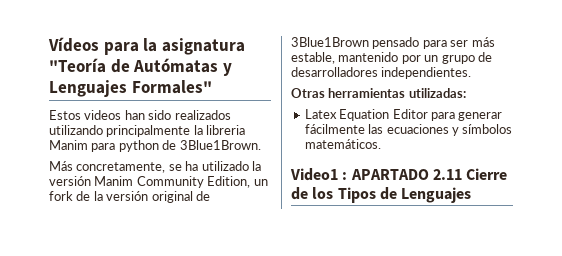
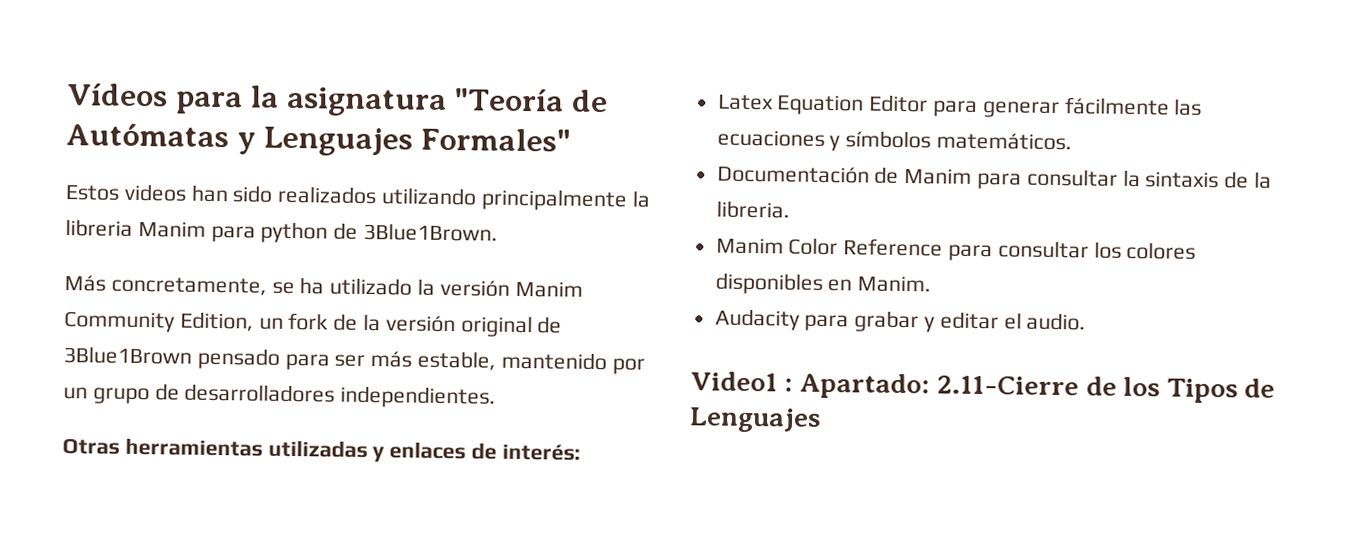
[408,88,466,98] utilizadas: -> [267,439,581,463] utilizadas y enlaces de interés:
(381, 144) none -> [716,165,1273,190] [715,200,790,219] [715,237,1197,262] [714,272,932,295] [714,308,1087,333] // Documentación de Manim para consultar la sintaxis de la libreria. // Manim Color Reference para consultar los colores disponibles en Manim. // Audacity para grabar y editar el audio.
[350,168,508,180] APARTADO 2.11 Cierre -> [799,372,1080,400] Apartado: 2.11-Cierre

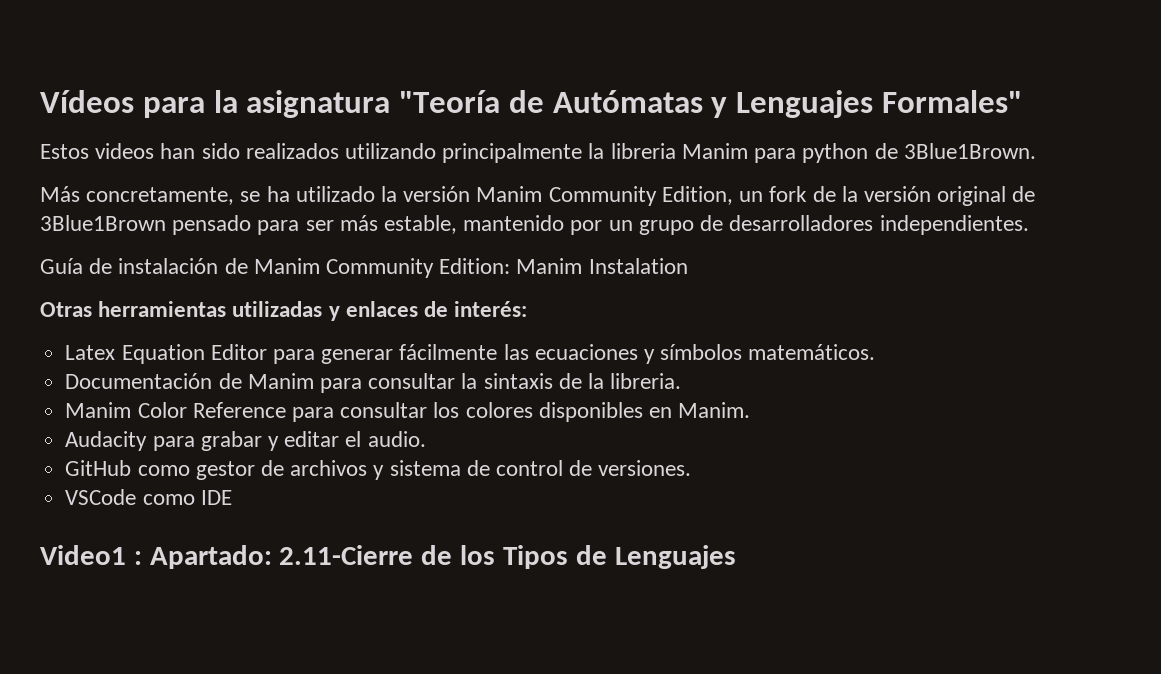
(497, 397) none -> [40,258,688,278] // Guía de instalación de Manim Community Edition: Manim Instalation
(1087, 321) none -> [65,460,692,480] [65,489,232,505] // GitHub como gestor de archivos y sistema de control de versiones. // VSCode como IDE

